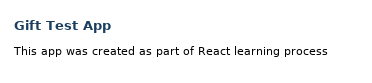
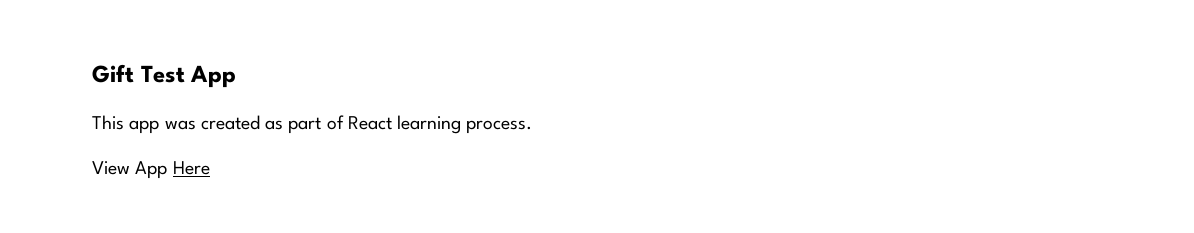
[284,49,328,57] process -> [466,120,533,134] [92,161,210,179] process. // View App Here

